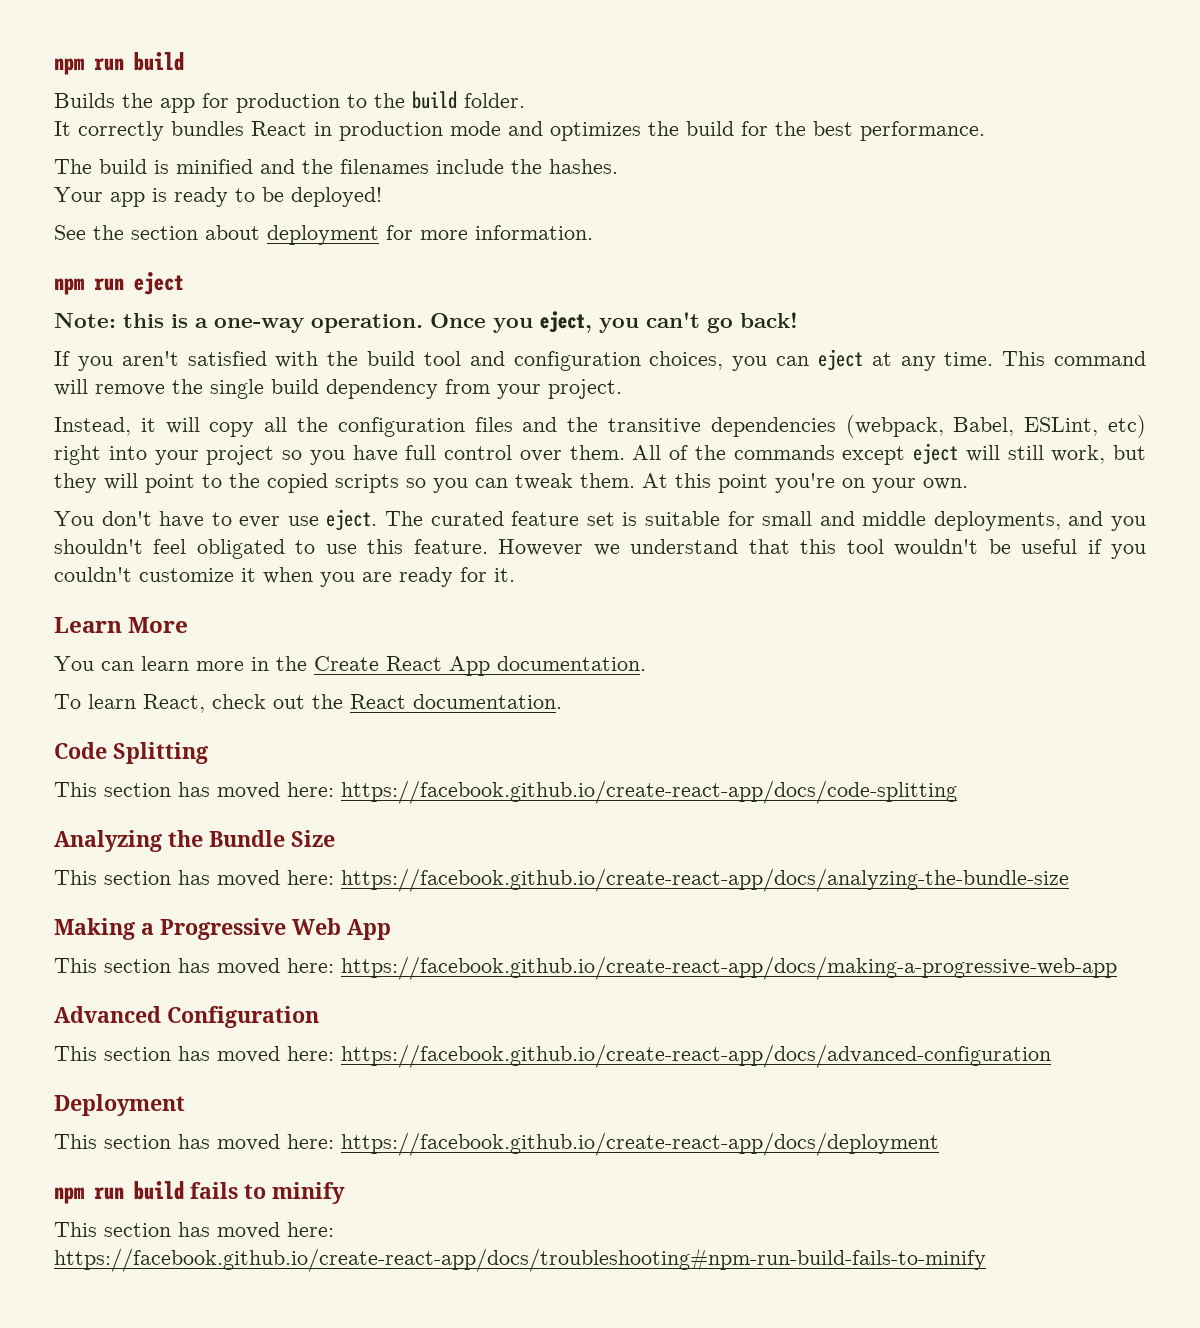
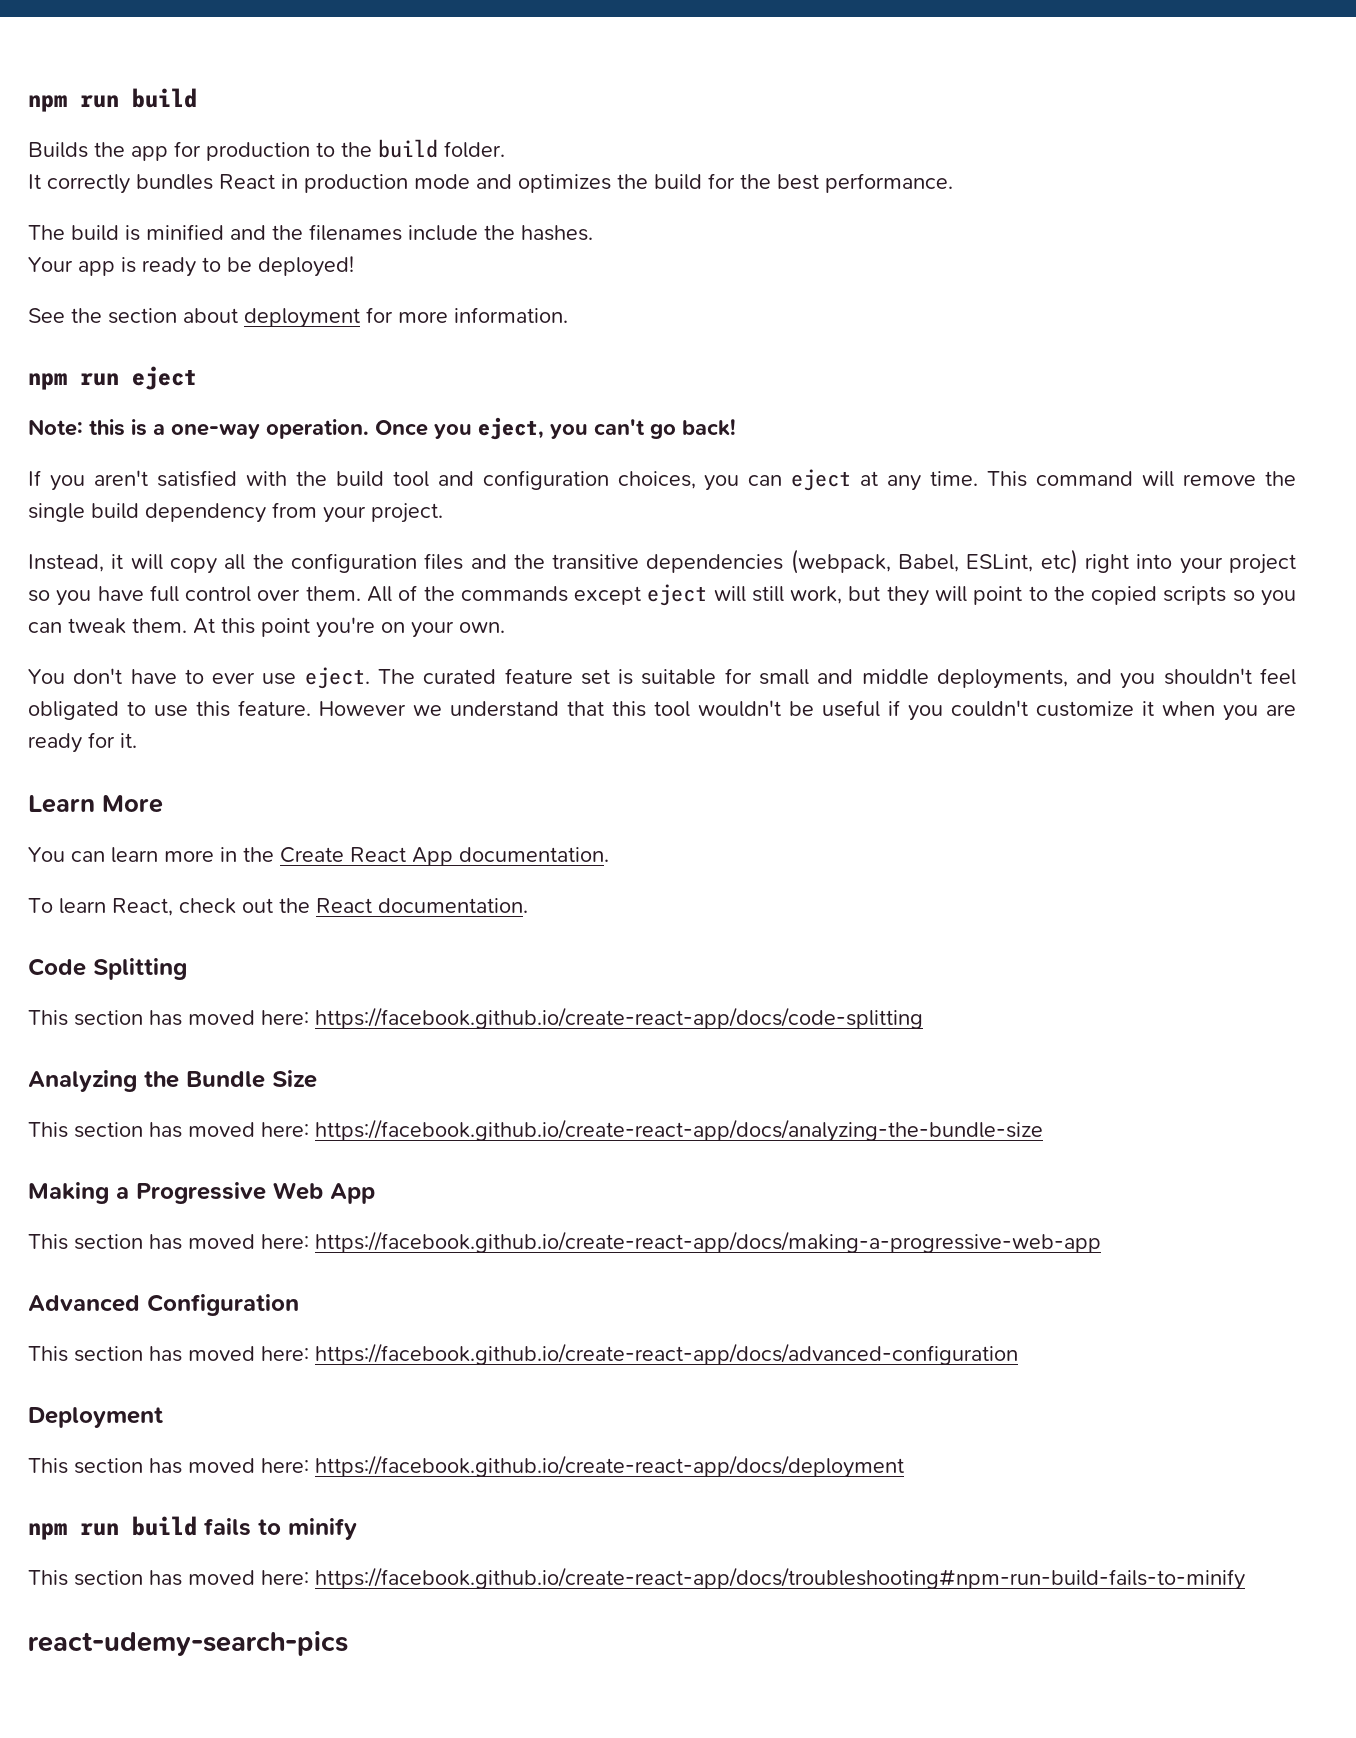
(986, 1260) none -> [28,1631,348,1656] // react-udemy-search-pics

